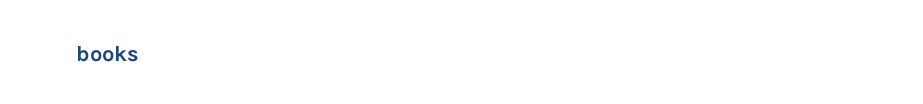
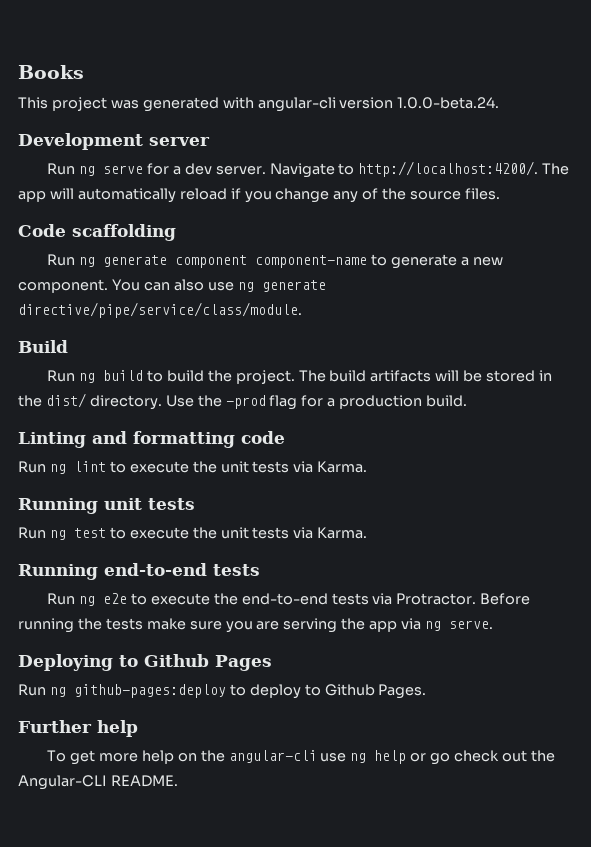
[76,45,139,62] books -> [18,65,84,79] [18,97,500,112] [18,133,210,150] [47,161,570,178] [18,188,501,203] [18,224,176,241] [47,254,503,269] [18,279,326,293] [18,302,302,318] [18,340,68,353] [47,370,552,384] [18,393,468,410] [18,431,285,448] [18,461,368,474] [18,498,195,514] [18,527,368,540] [18,563,260,580] [47,593,531,606] [18,618,494,633] [18,654,272,671] [18,684,427,699] [18,720,138,737] [47,750,555,765] [18,775,178,790] Books // This project was generated with angular-cli version 1.0.0-beta.24. // Development server // Run ng serve for a dev server. Navigate to http://localhost:4200/. The app will automatically reload if you change any of the source files. // Code scaffolding // Run ng generate component component-name to generate a new component. You can also use ng generate directive/pipe/service/class/module. // Build // Run ng build to build the project. The build artifacts will be stored in the dist/ directory. Use the -prod flag for a production build. // Linting and formatting code // Run ng lint to execute the unit tests via Karma. // Running unit tests // Run ng test to execute the unit tests via Karma. // Running end-to-end tests // Run ng e2e to execute the end-to-end tests via Protractor. Before running the tests make sure you are serving the app via ng serve. // Deploying to Github Pages // Run ng github-pages:deploy to deploy to Github Pages. // Further help // To get more help on the angular-cli use ng help or go check out the Angular-CLI README.

